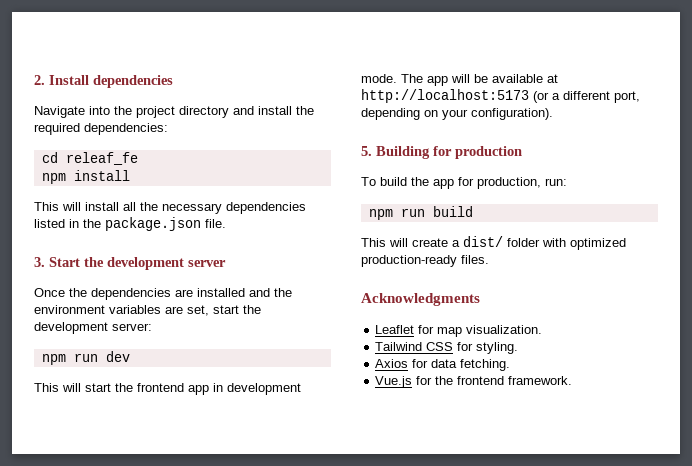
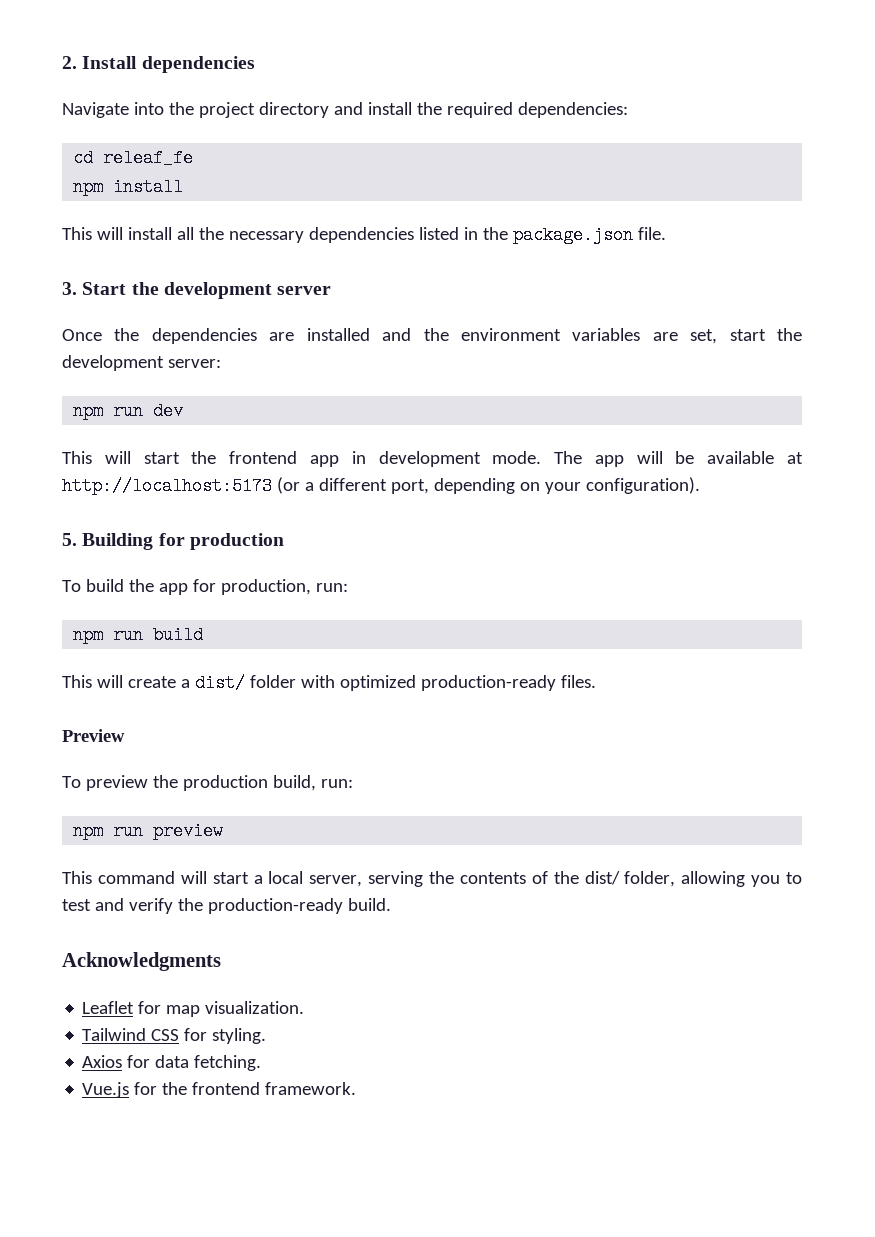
(489, 259) none -> [62,729,125,742] [62,775,353,791] [73,822,224,840] [62,871,802,887] [62,898,391,914] // Preview // To preview the production build, run: // npm run preview // This command will start a local server, serving the contents of the dist/ folder, allowing you to test and verify the production-ready build.

